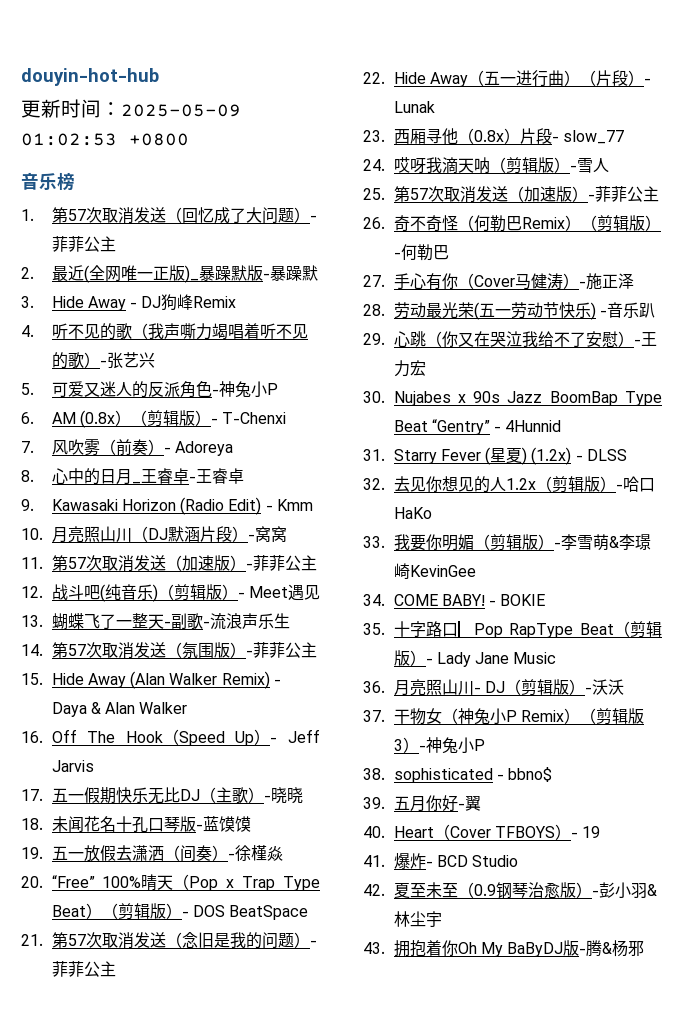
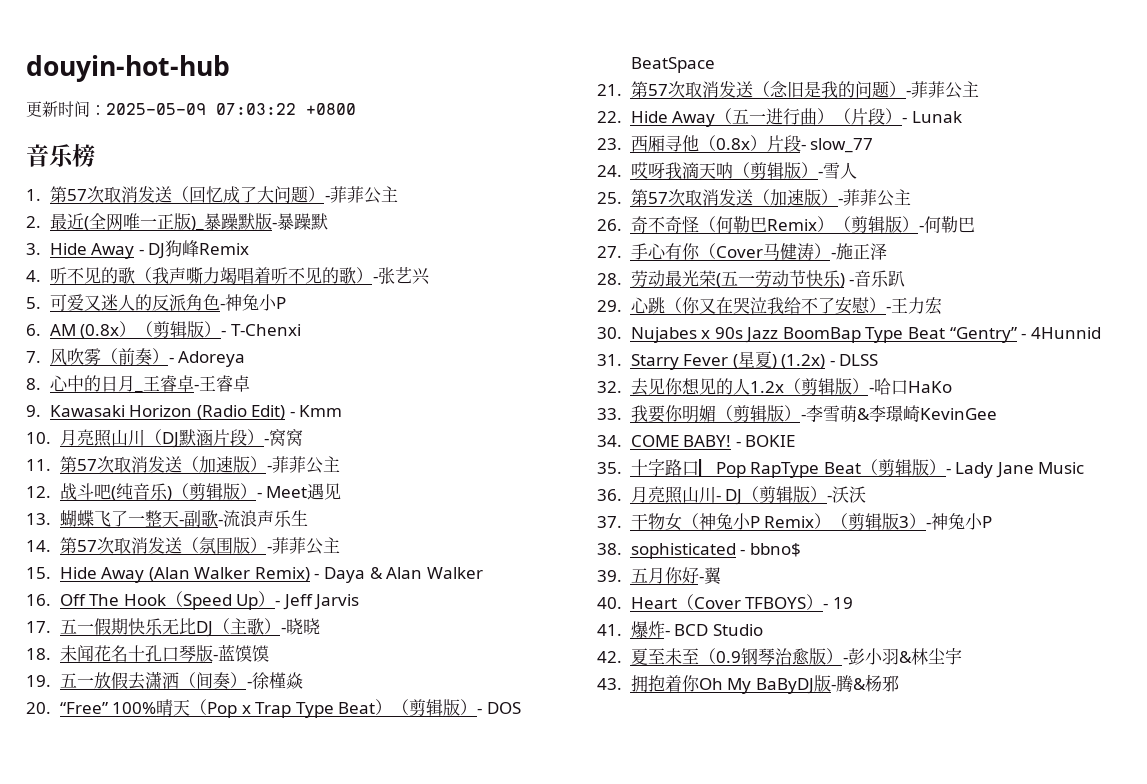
[21,133,117,146] 01:02:53 -> [216,103,296,115] 07:03:22

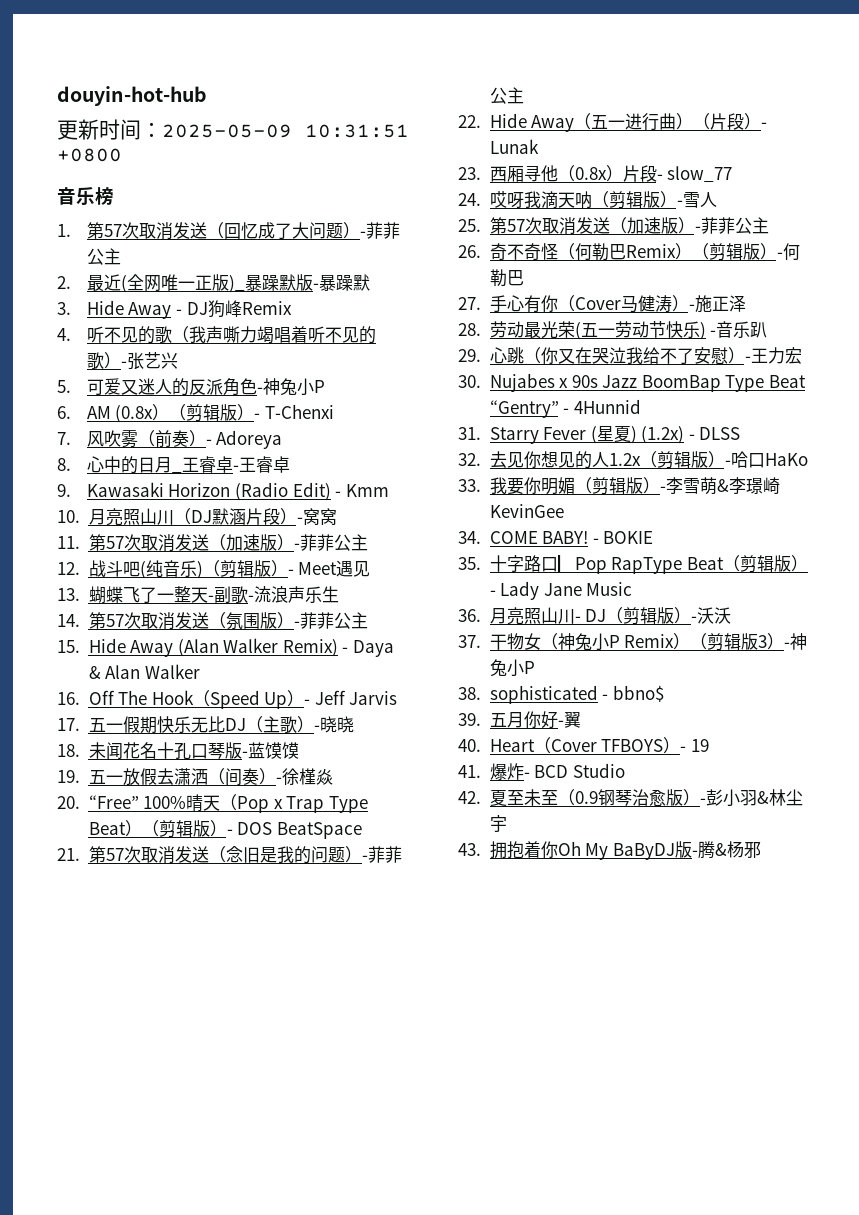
[216,103,296,115] 07:03:22 -> [305,124,409,138] 10:31:51

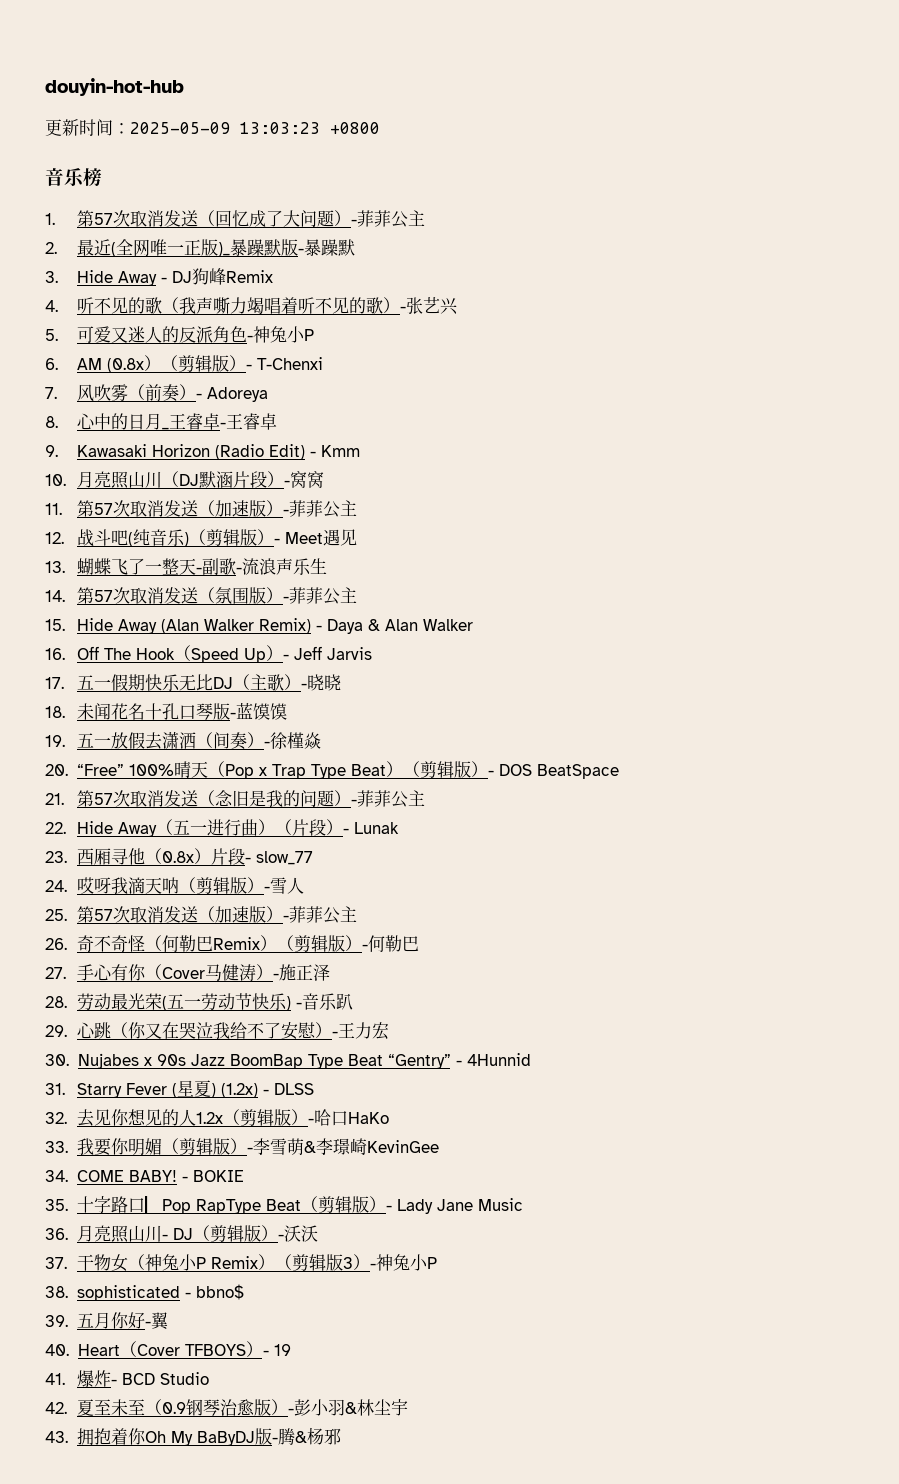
[305,124,409,138] 10:31:51 -> [240,122,320,134] 13:03:23

